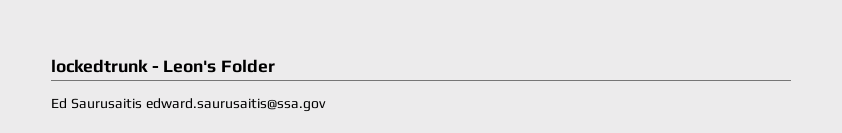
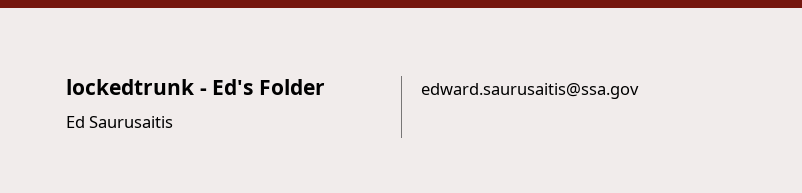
[163,60,217,73] Leon's -> [212,79,254,95] Ed's

